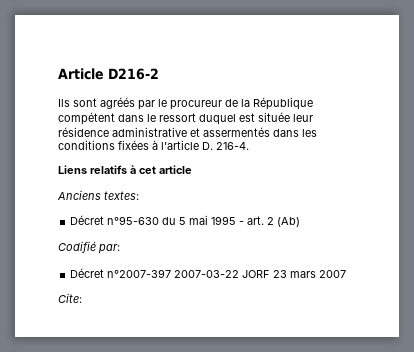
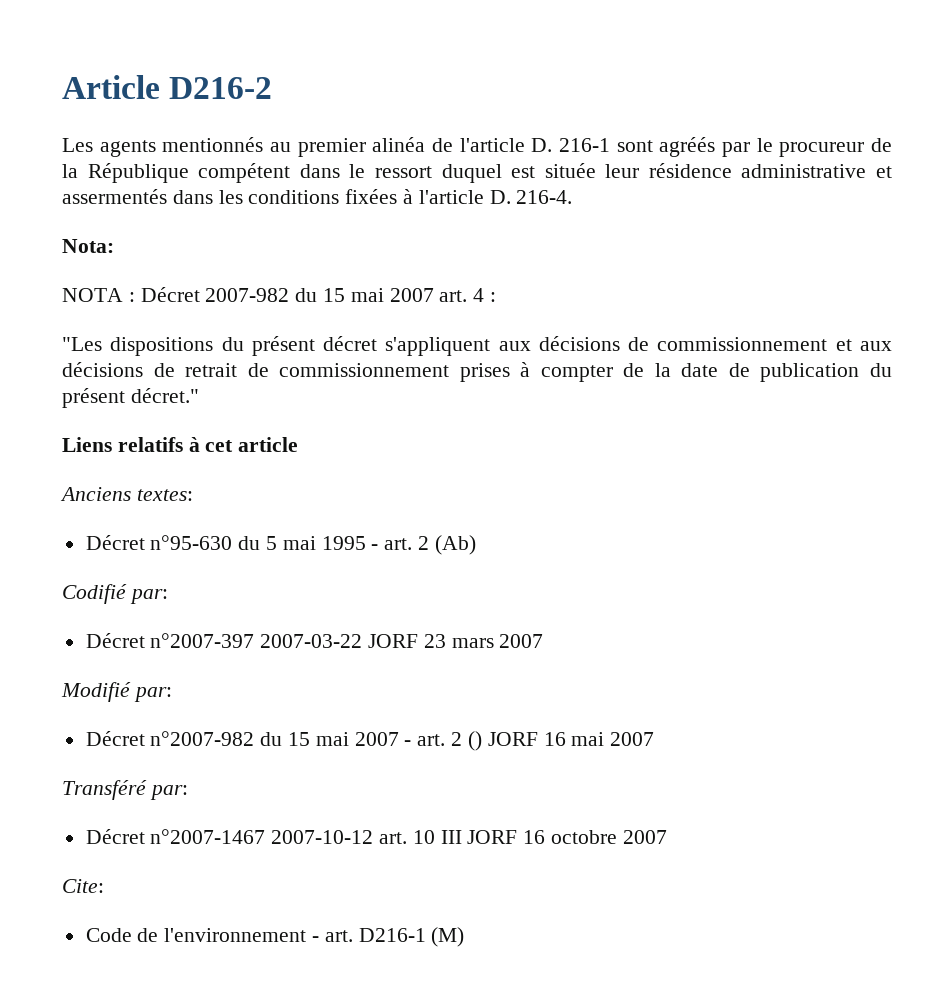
[58,99,70,107] Ils -> [62,137,610,157] Les agents mentionnés au premier alinéa de l'article D. 216-1
(249, 146) none -> [62,239,114,253] [62,287,497,302] [62,336,892,356] [62,362,893,382] [62,388,199,408] // Nota: // NOTA : Décret 2007-982 du 15 mai 2007 art. 4 : // "Les dispositions du présent décret s'appliquent aux décisions de commissionnement et aux décisions de retrait de commissionnement prises à compter de la date de publication du présent décret."
[58,293,82,303] Cite: -> [61,682,172,702] [85,731,655,751] [62,780,188,800] [85,829,667,844] [62,879,104,893] [85,927,465,947] Modifié par: // Décret n°2007-982 du 15 mai 2007 - art. 2 () JORF 16 mai 2007 // Transféré par: // Décret n°2007-1467 2007-10-12 art. 10 III JORF 16 octobre 2007 // Cite: // Code de l'environnement - art. D216-1 (M)

